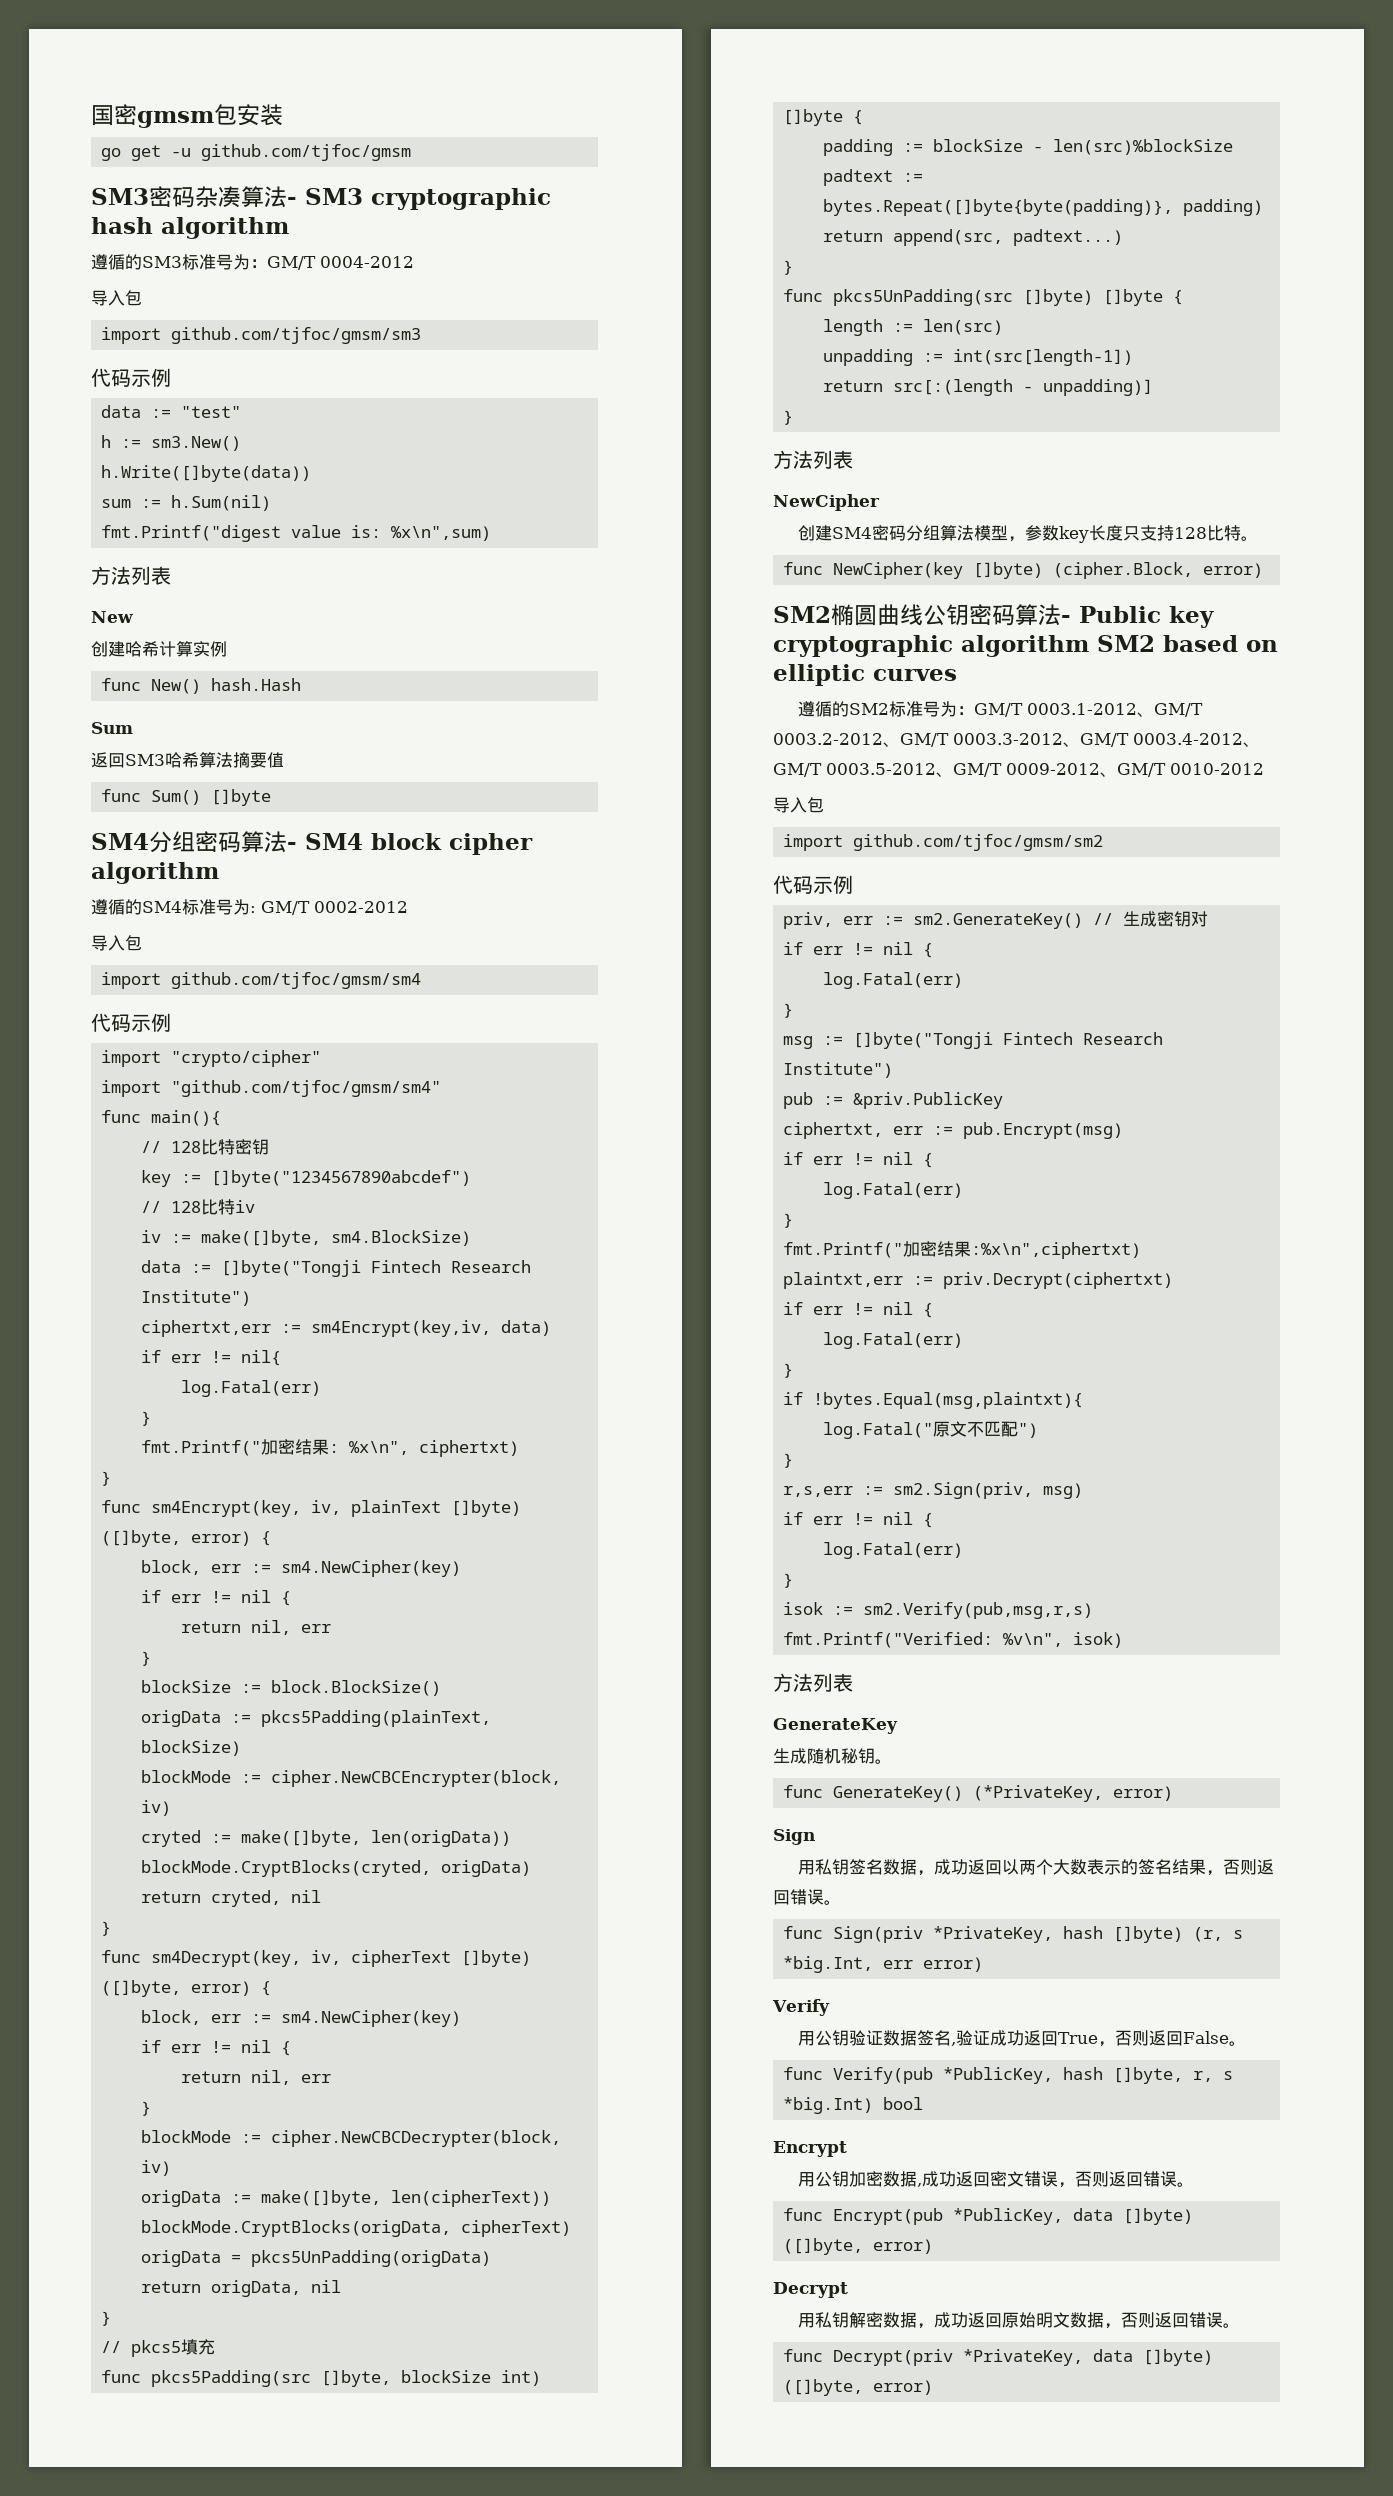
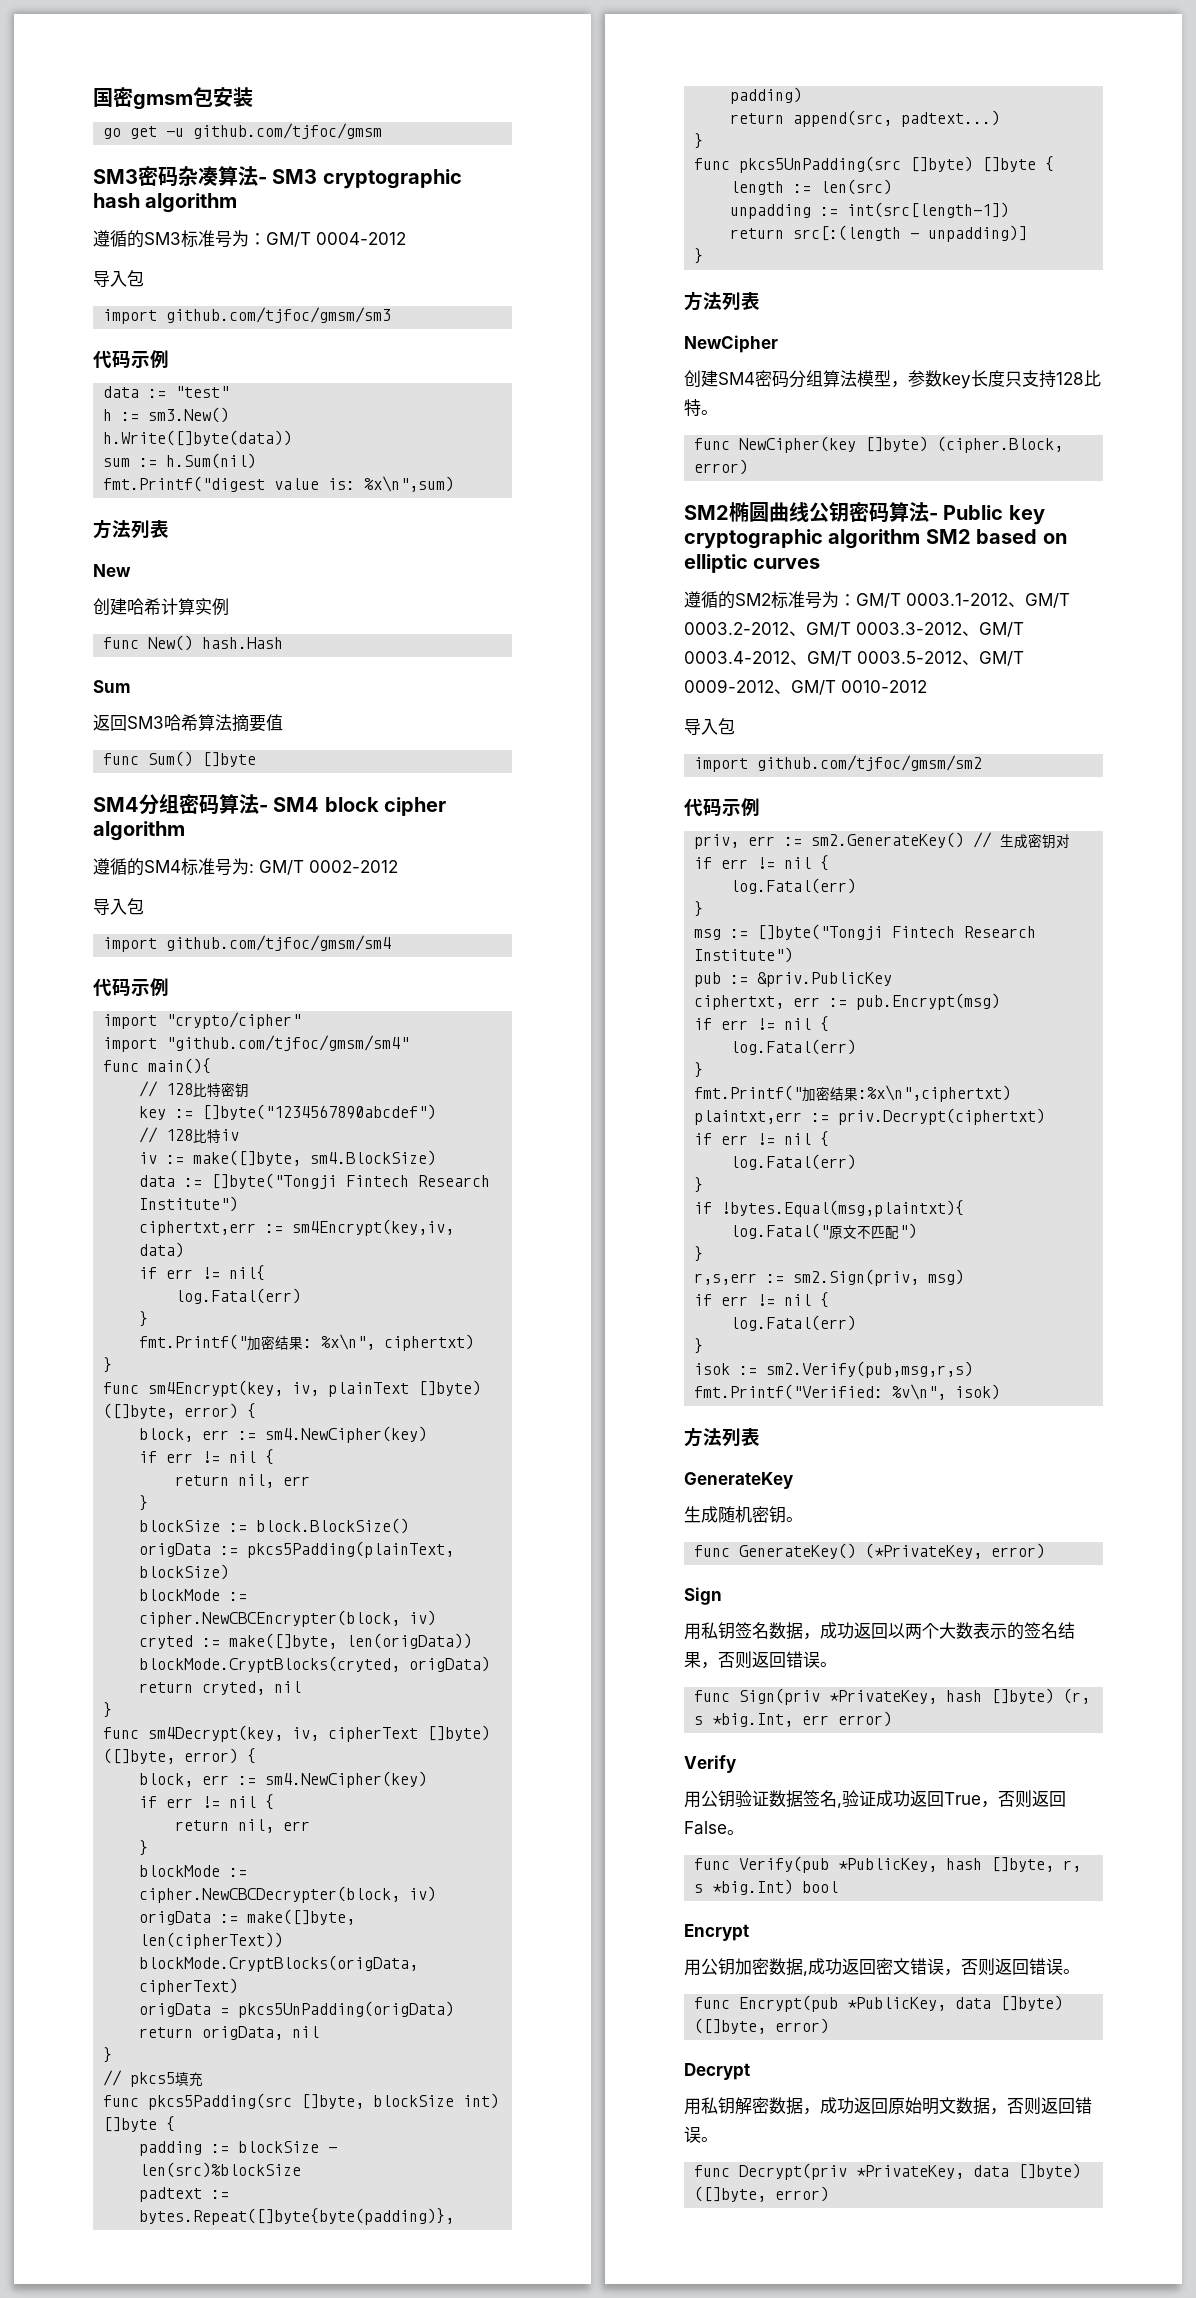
[841,1748,858,1764] 秘 -> [752,1506,769,1523] 密

